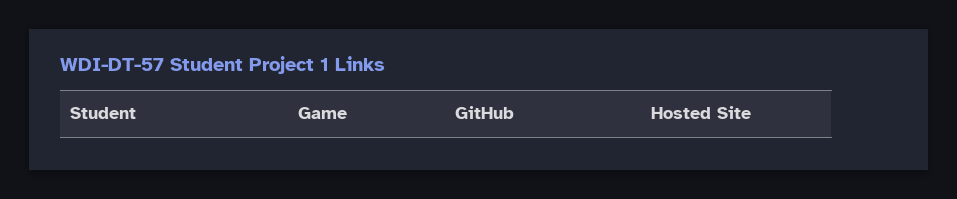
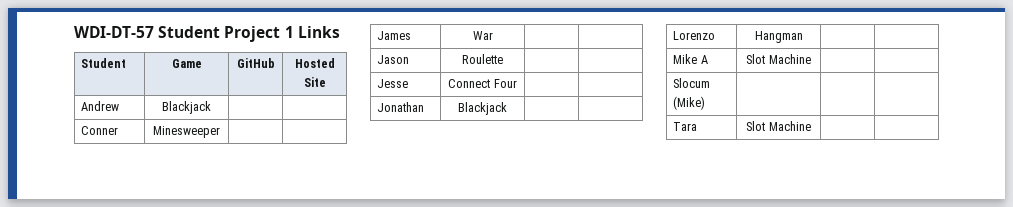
(751, 112) none -> [81,101,120,111] [162,101,211,114] [81,126,119,135] [153,126,220,138] [377,31,412,40] [472,31,493,40] [377,55,410,64] [462,54,503,64] [377,79,409,88] [448,79,517,88] [377,102,425,112] [458,102,507,115] [673,31,716,40] [754,31,803,43] [673,54,708,64] [746,54,811,64] [673,78,711,88] [673,96,706,110] [673,122,698,131] [746,121,811,131] // Andrew | Blackjack | | // Conner | Minesweeper | | // James | War | | // Jason | Roulette | | // Jesse | Connect Four | | // Jonathan | Blackjack | | // Lorenzo | Hangman | | // Mike A | Slot Machine | | // Slocum (Mike) | | | // Tara | Slot Machine | |

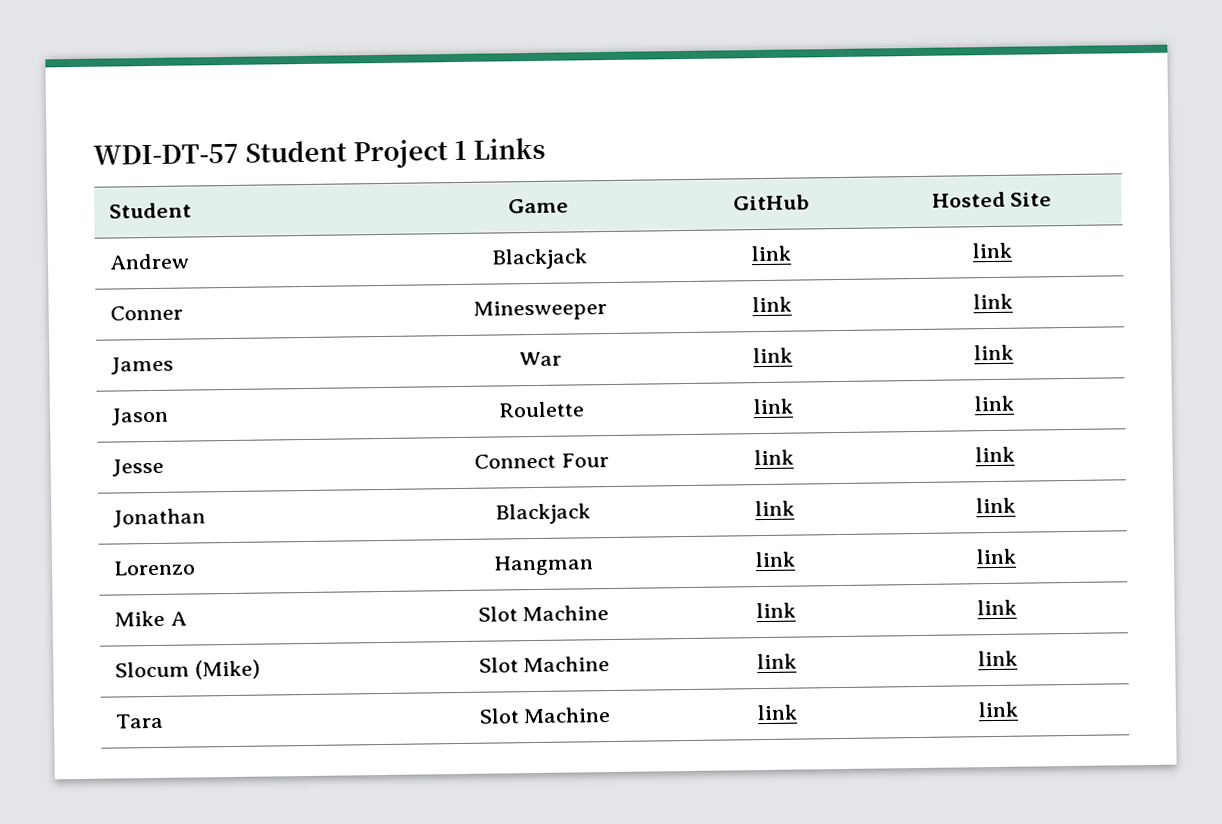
(211, 107) | -> [751,245,792,262] [972,242,1013,259] link | link
(220, 132) | -> [752,296,792,313] [973,293,1013,310] link | link
(493, 35) | -> [753,347,793,364] [974,344,1014,361] link | link
(503, 59) | -> [753,398,794,415] [974,395,1015,412] link | link
(517, 83) | -> [754,449,794,466] [975,446,1015,463] link | link
(507, 108) | -> [755,500,795,517] [976,497,1016,514] link | link
(803, 37) | -> [755,551,796,568] [976,548,1017,565] link | link
(811, 59) | -> [756,602,796,619] [977,599,1017,616] link | link
(706, 103) | | -> [478,656,611,673] [757,653,797,670] [978,650,1018,667] Slot Machine | link | link
(811, 126) | -> [757,704,798,721] [978,701,1019,718] link | link

